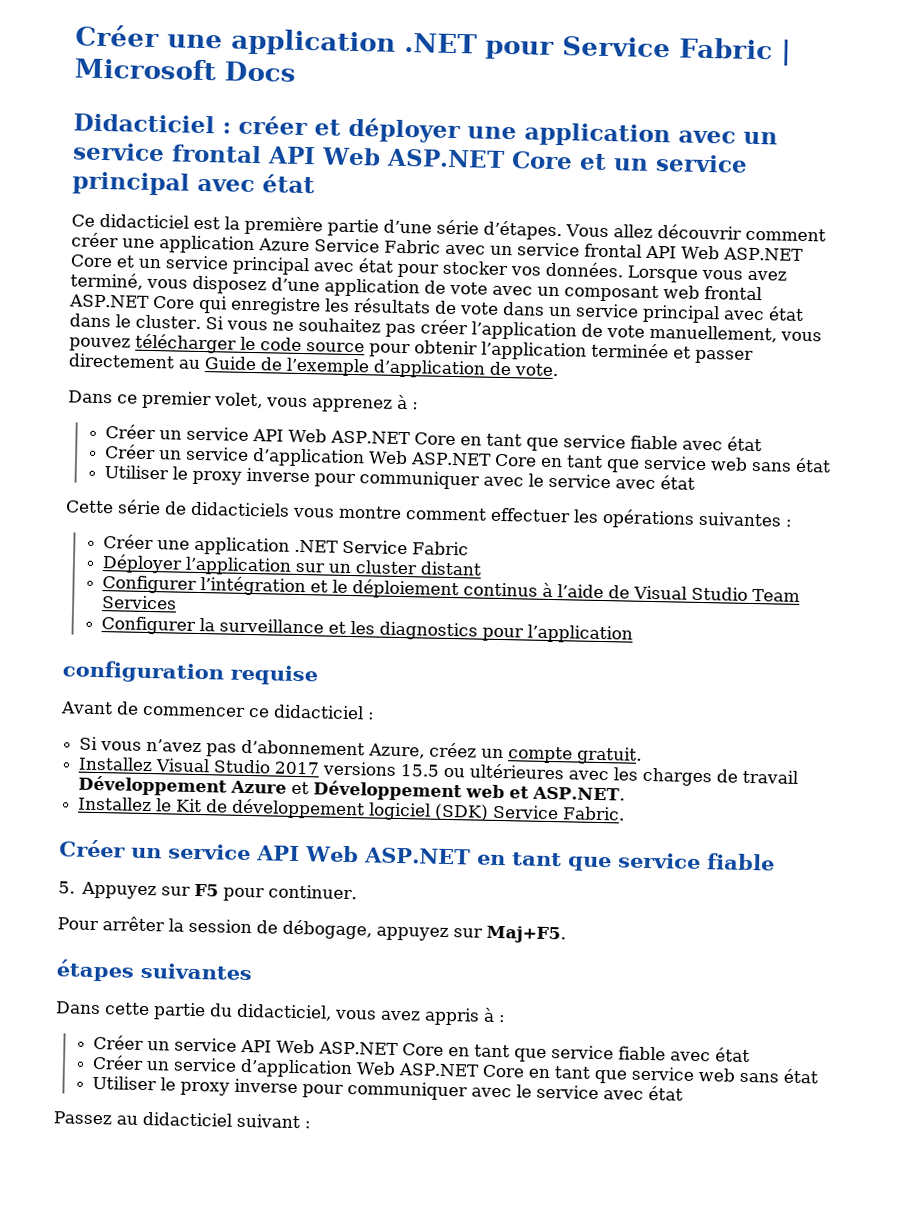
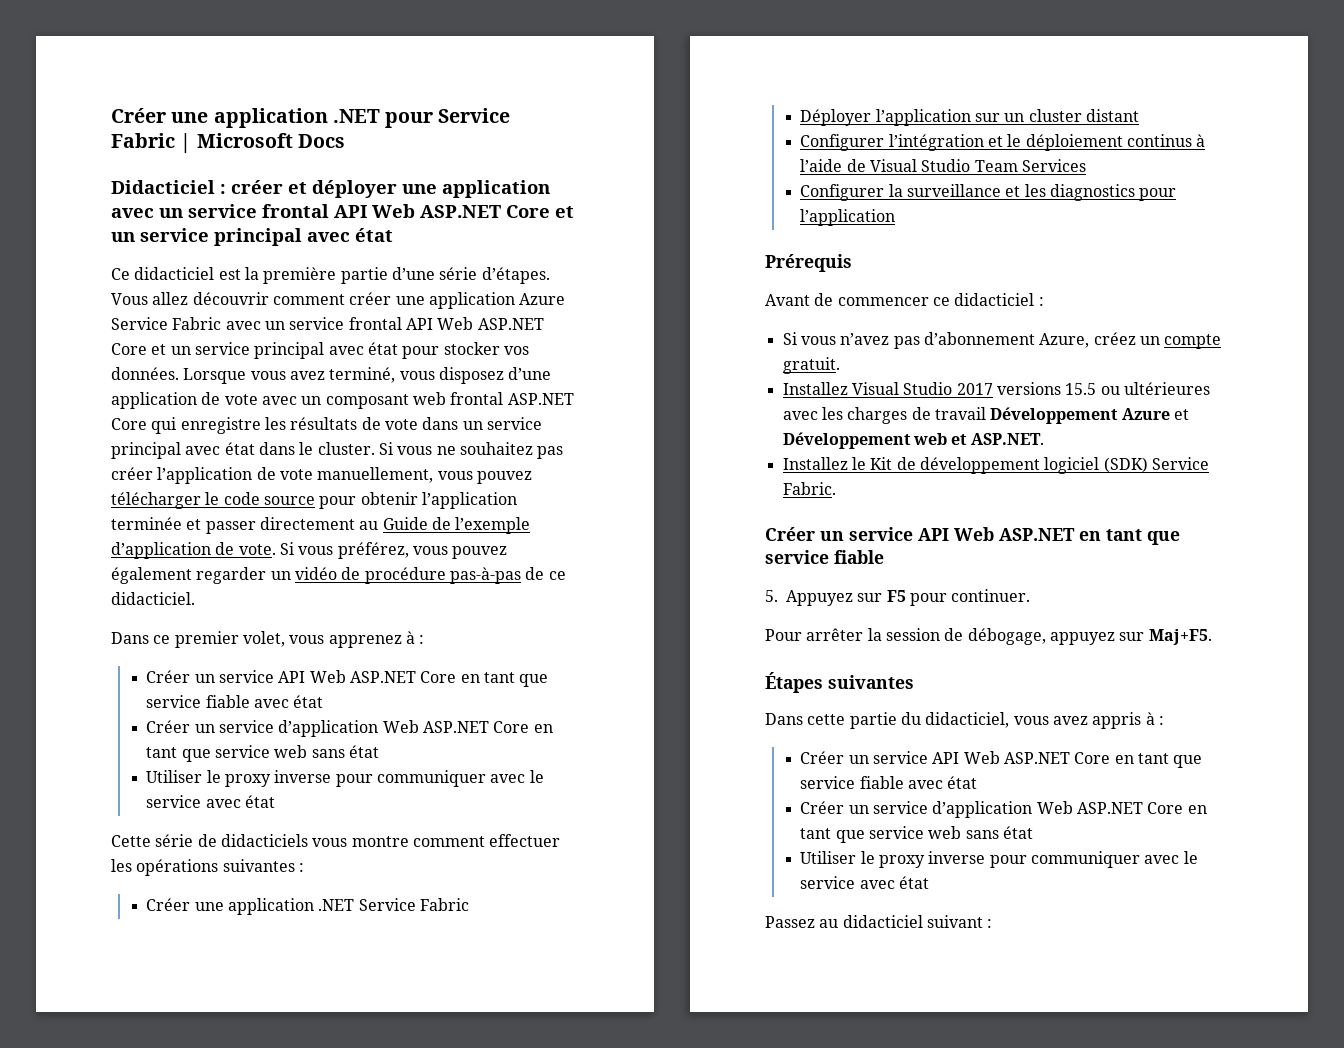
(558, 370) none -> [279,542,508,559] [111,567,566,584] [111,592,195,605] Si vous préférez, vous pouvez également regarder un vidéo de procédure pas-à-pas de ce didacticiel.
[62,660,318,686] configuration requise -> [765,254,852,272] Prérequis
[56,959,135,982] étapes -> [765,672,823,693] Étapes

